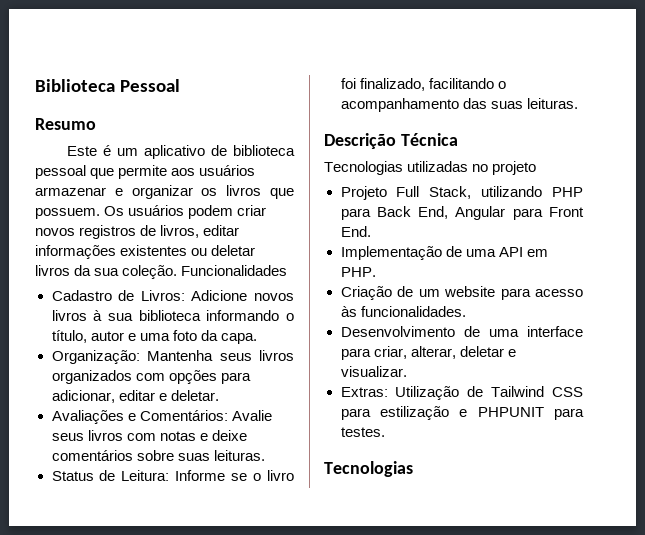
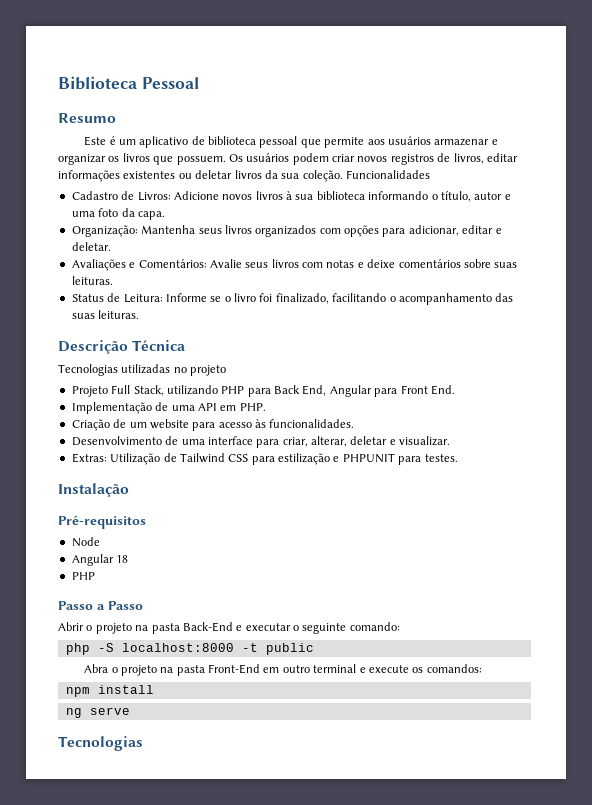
(385, 432) none -> [58,483,129,497] [58,515,146,529] [71,537,100,547] [71,554,129,566] [71,572,95,580] [58,601,143,610] [58,622,400,634] [65,643,314,655] [84,664,482,676] [65,685,154,697] [65,707,130,718] // Instalação // Pré-requisitos // Node // Angular 18 // PHP // Passo a Passo // Abrir o projeto na pasta Back-End e executar o seguinte comando: // php -S localhost:8000 -t public // Abra o projeto na pasta Front-End em outro terminal e execute os comandos: // npm install // ng serve

